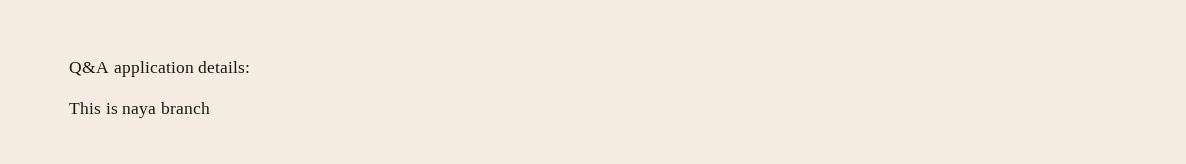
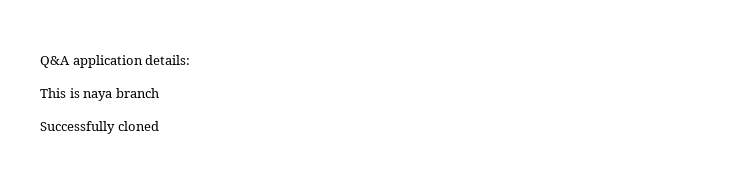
(211, 108) none -> [40,121,159,134] // Successfully cloned

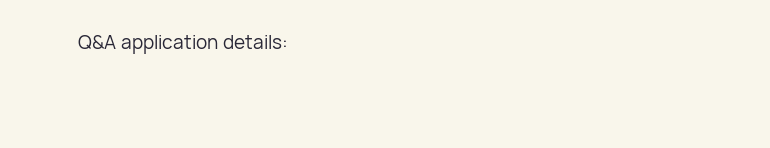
[40,88,159,101] [40,121,159,134] // This is naya branch // Successfully cloned -> (289, 42) none

